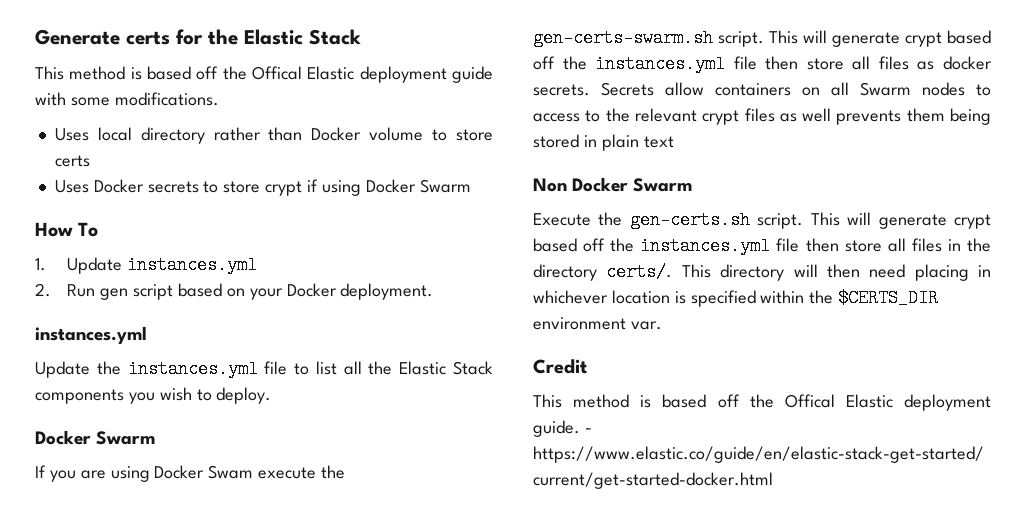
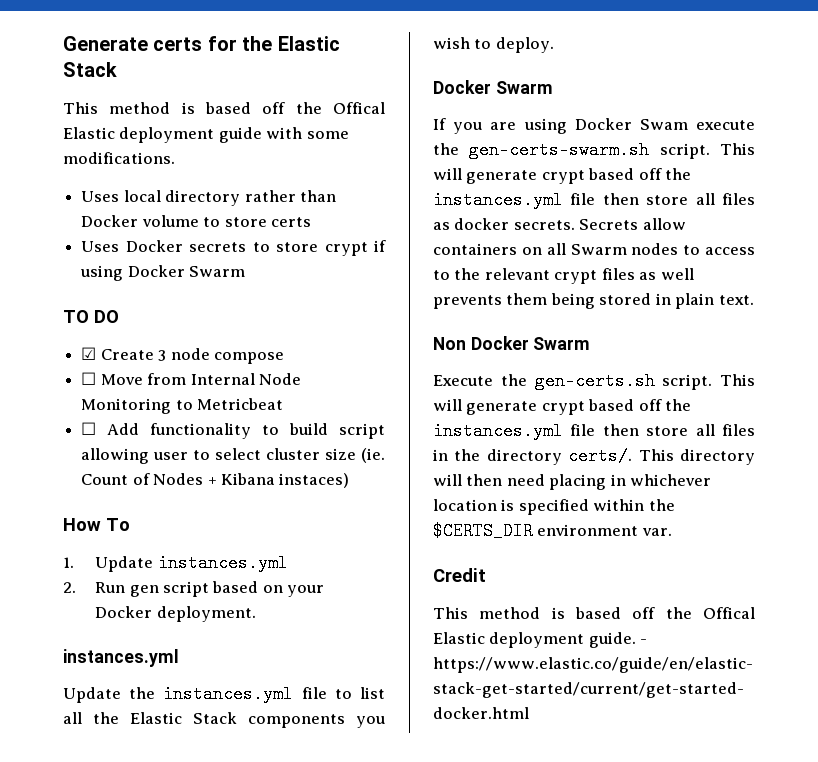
(471, 186) none -> [63,310,119,323] [81,347,284,364] [81,372,301,385] [81,398,284,414] [81,422,386,439] [81,448,385,464] [81,473,350,488] // TO DO // ☑ Create 3 node compose // ☐ Move from Internal Node Monitoring to Metricbeat // ☐ Add functionality to build script allowing user to select cluster size (ie. Count of Nodes + Kibana instaces)
[643,136,674,148] text -> [718,295,754,305] text.

